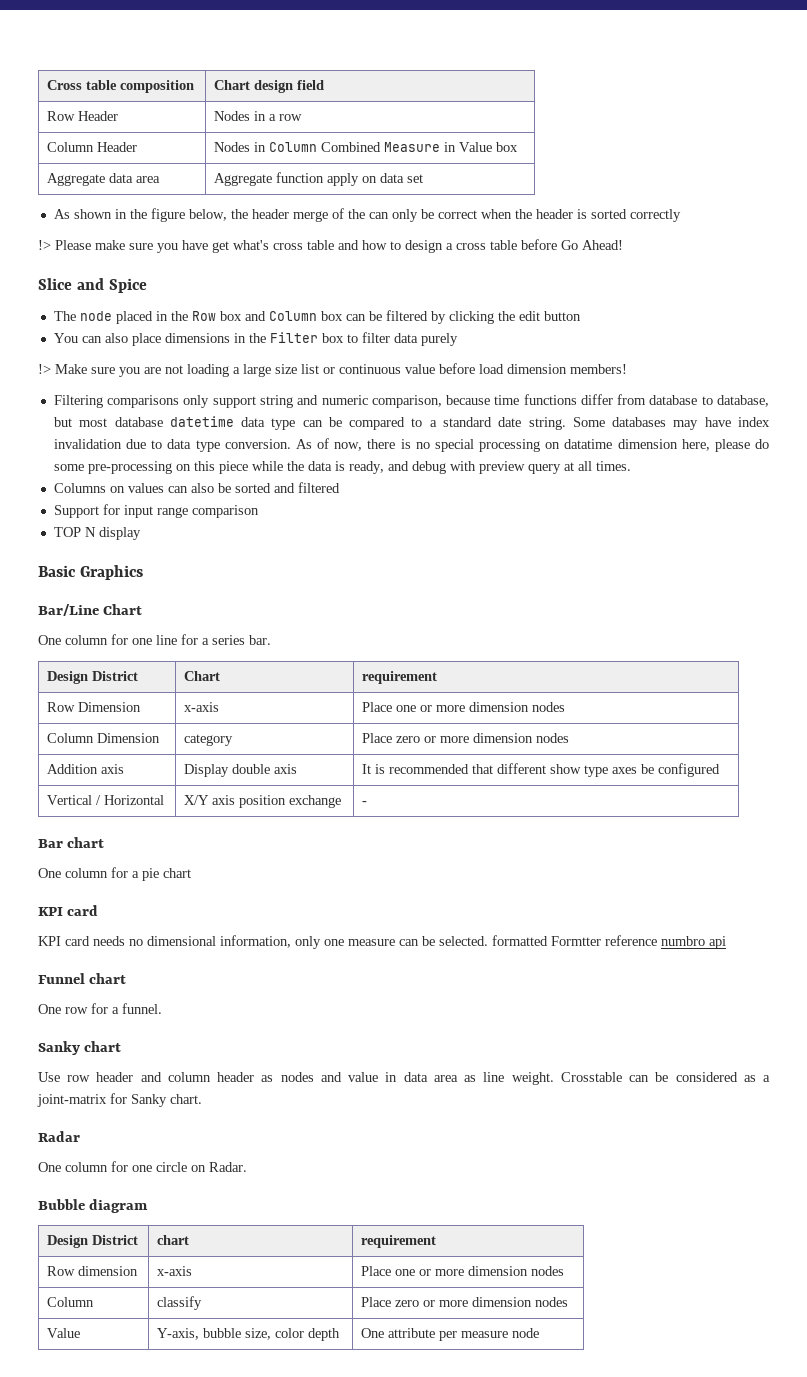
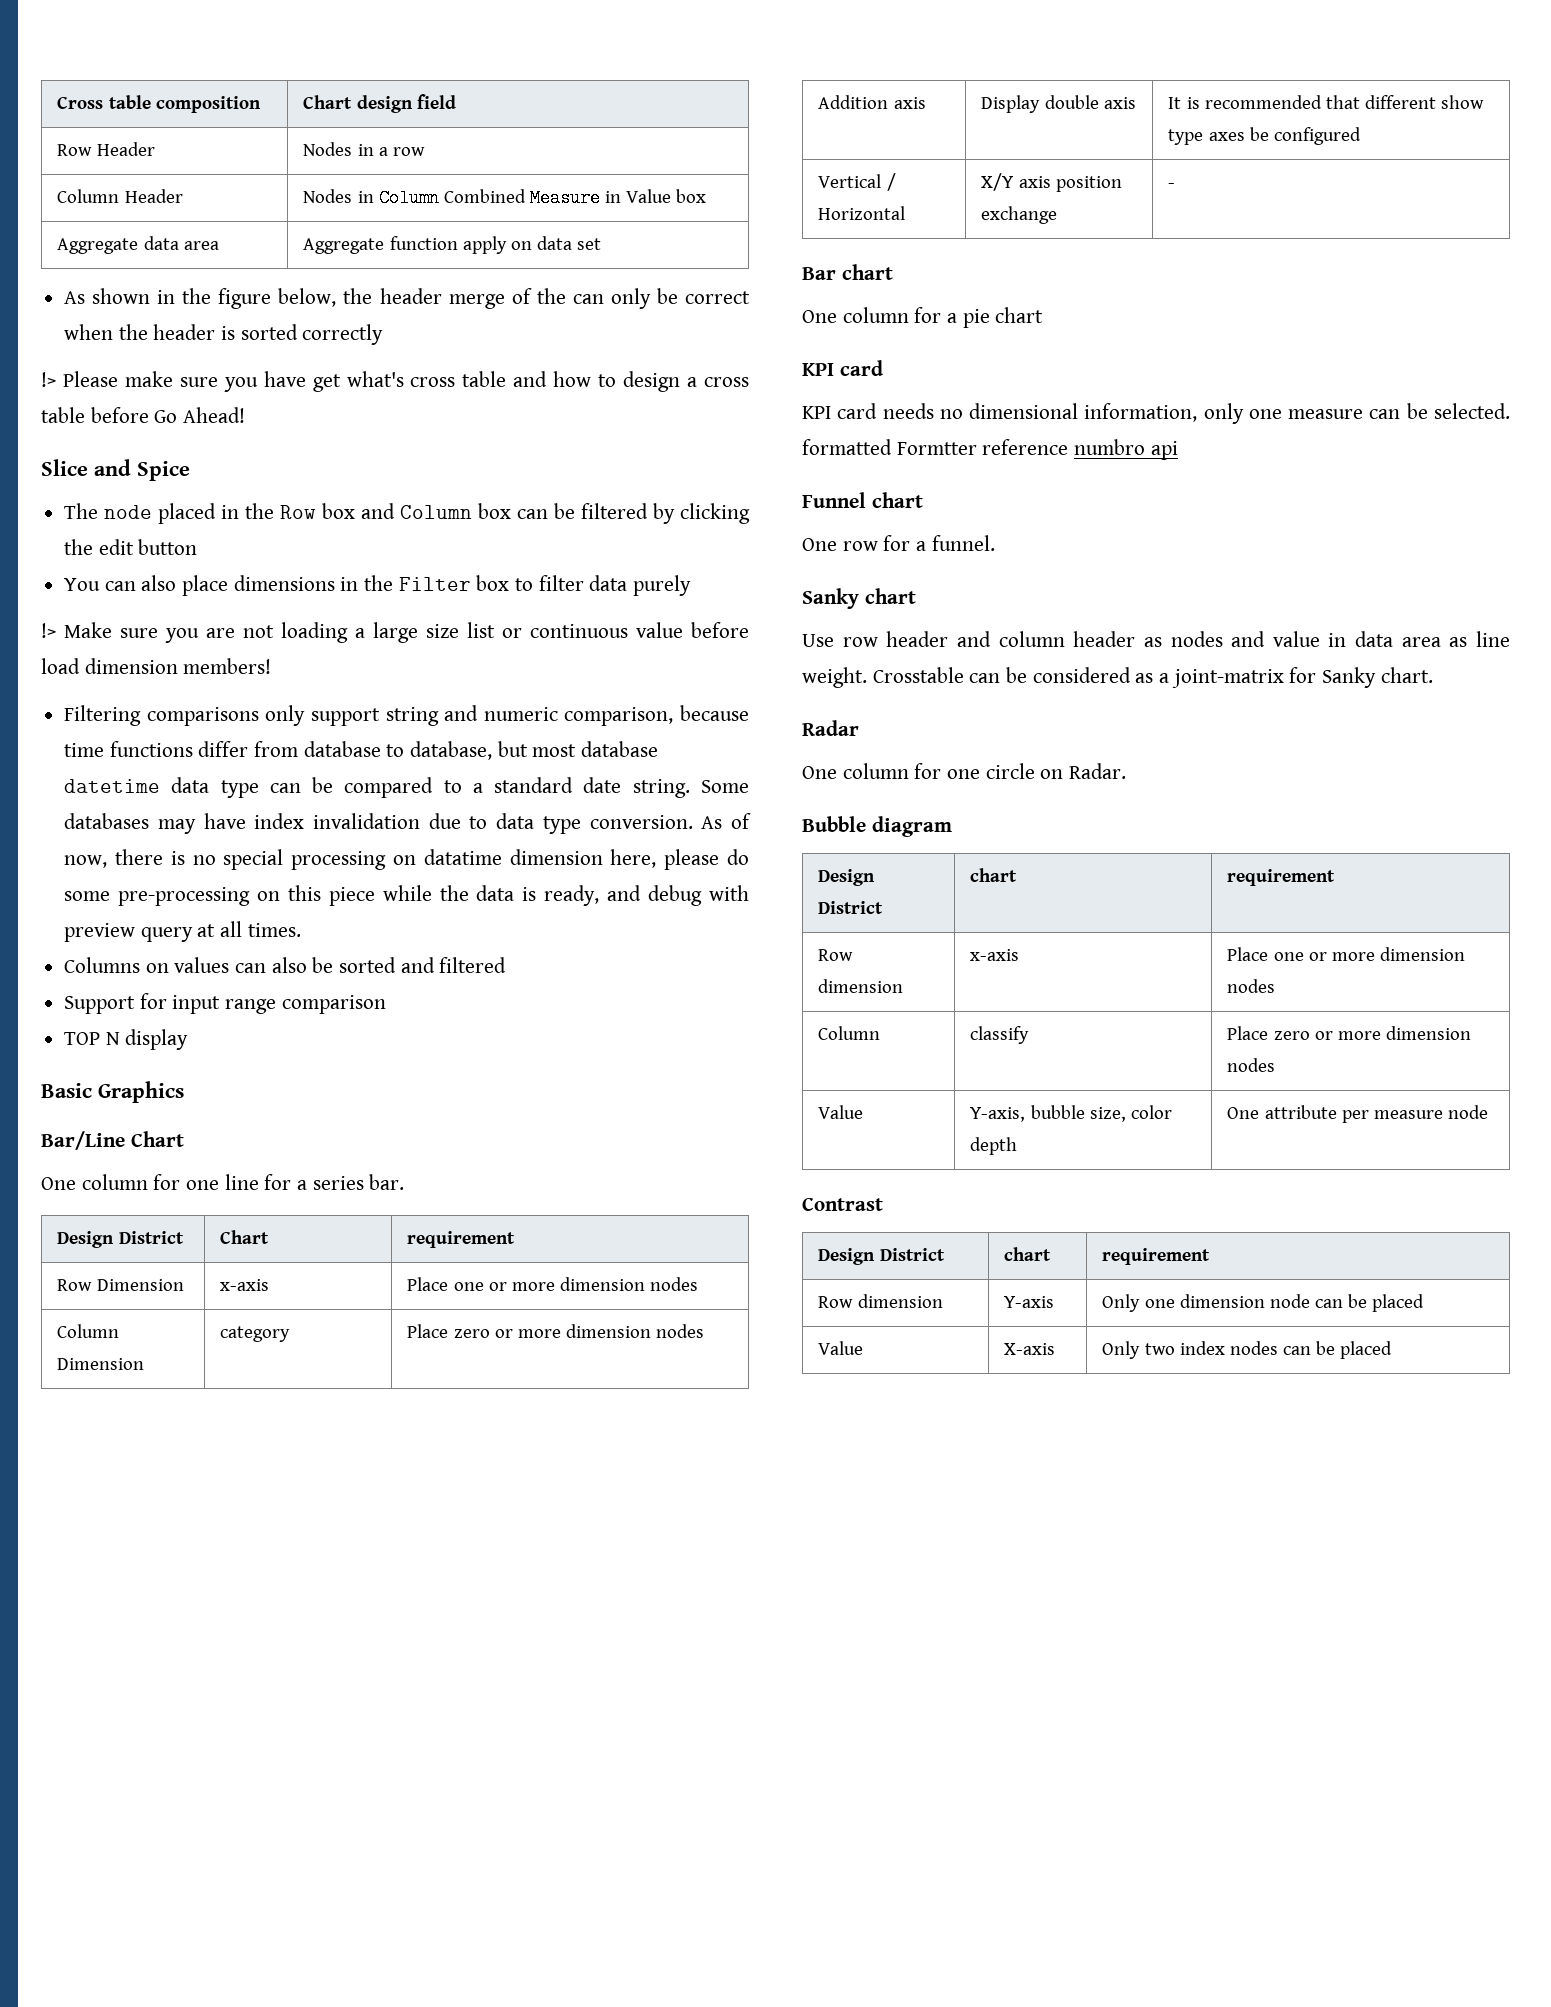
(539, 1333) none -> [802,1198,883,1211] [818,1248,945,1265] [1004,1247,1052,1261] [1102,1248,1211,1265] [818,1294,943,1308] [1004,1296,1055,1308] [1102,1294,1425,1312] [818,1341,864,1355] [1004,1343,1056,1355] [1102,1341,1393,1359] // Contrast // Design District | chart | requirement // Row dimension | Y-axis | Only one dimension node can be placed // Value | X-axis | Only two index nodes can be placed

